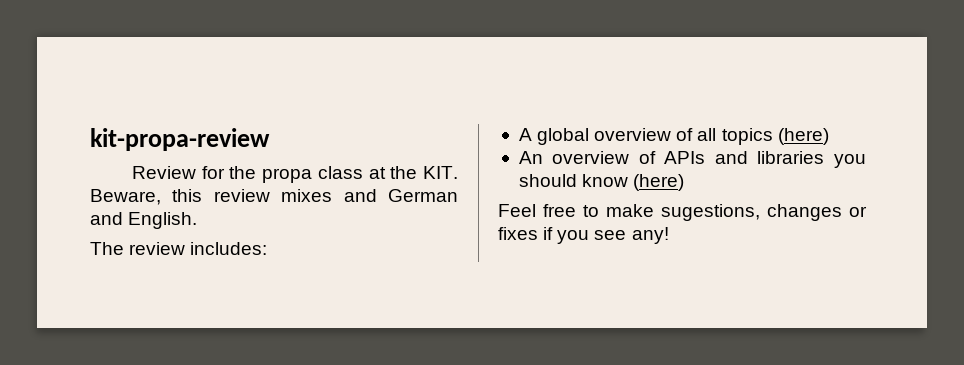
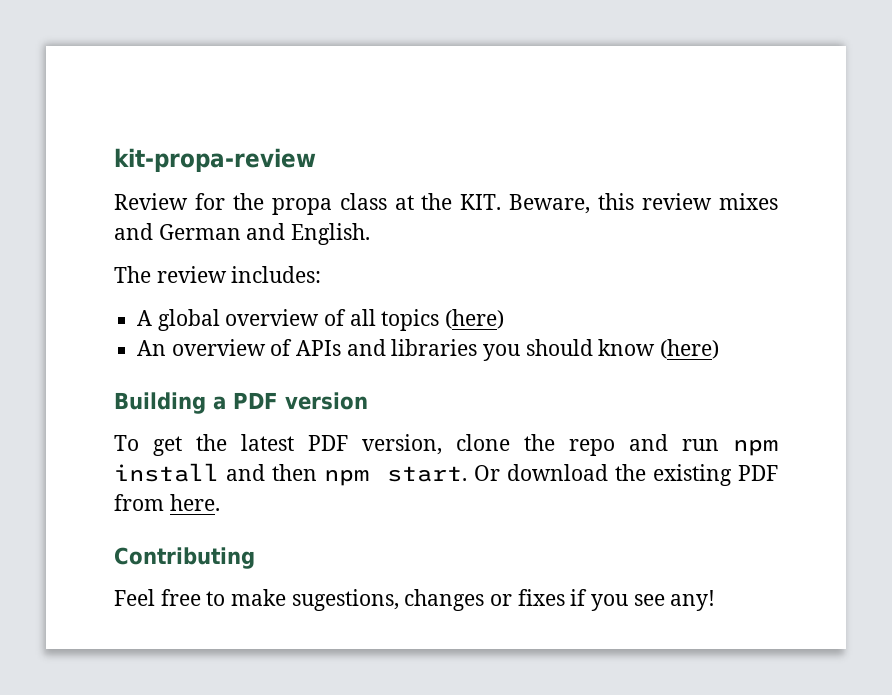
(685, 182) none -> [114,392,368,414] [114,434,778,456] [114,463,779,486] [114,494,220,511] [114,547,255,569] // Building a PDF version // To get the latest PDF version, clone the repo and run npm install and then npm start. Or download the existing PDF from here. // Contributing

